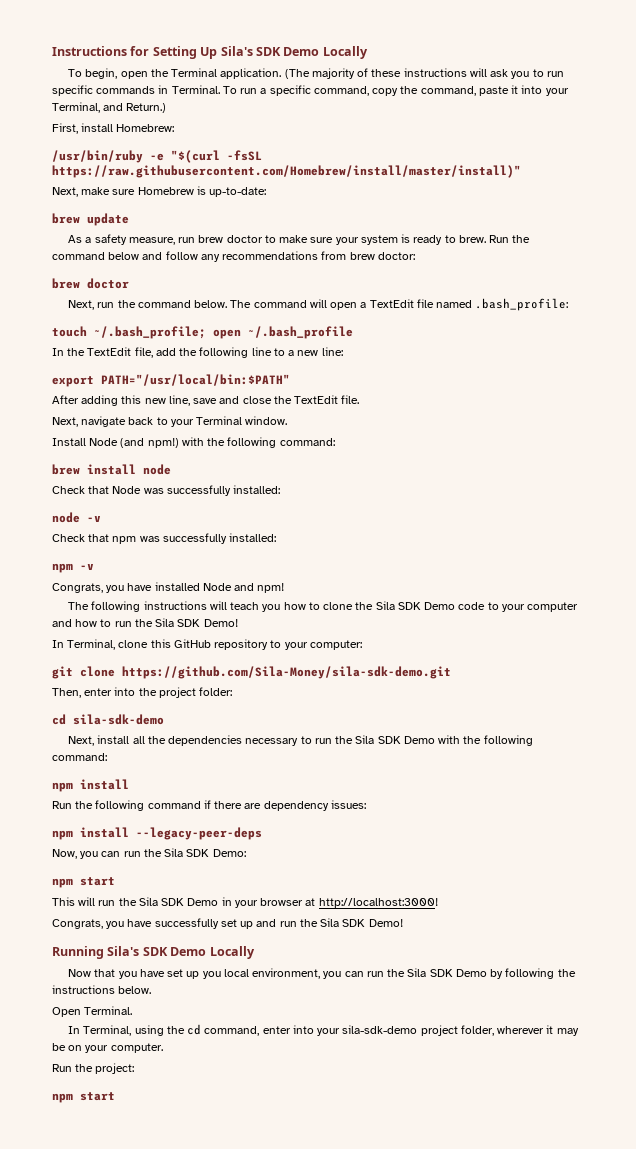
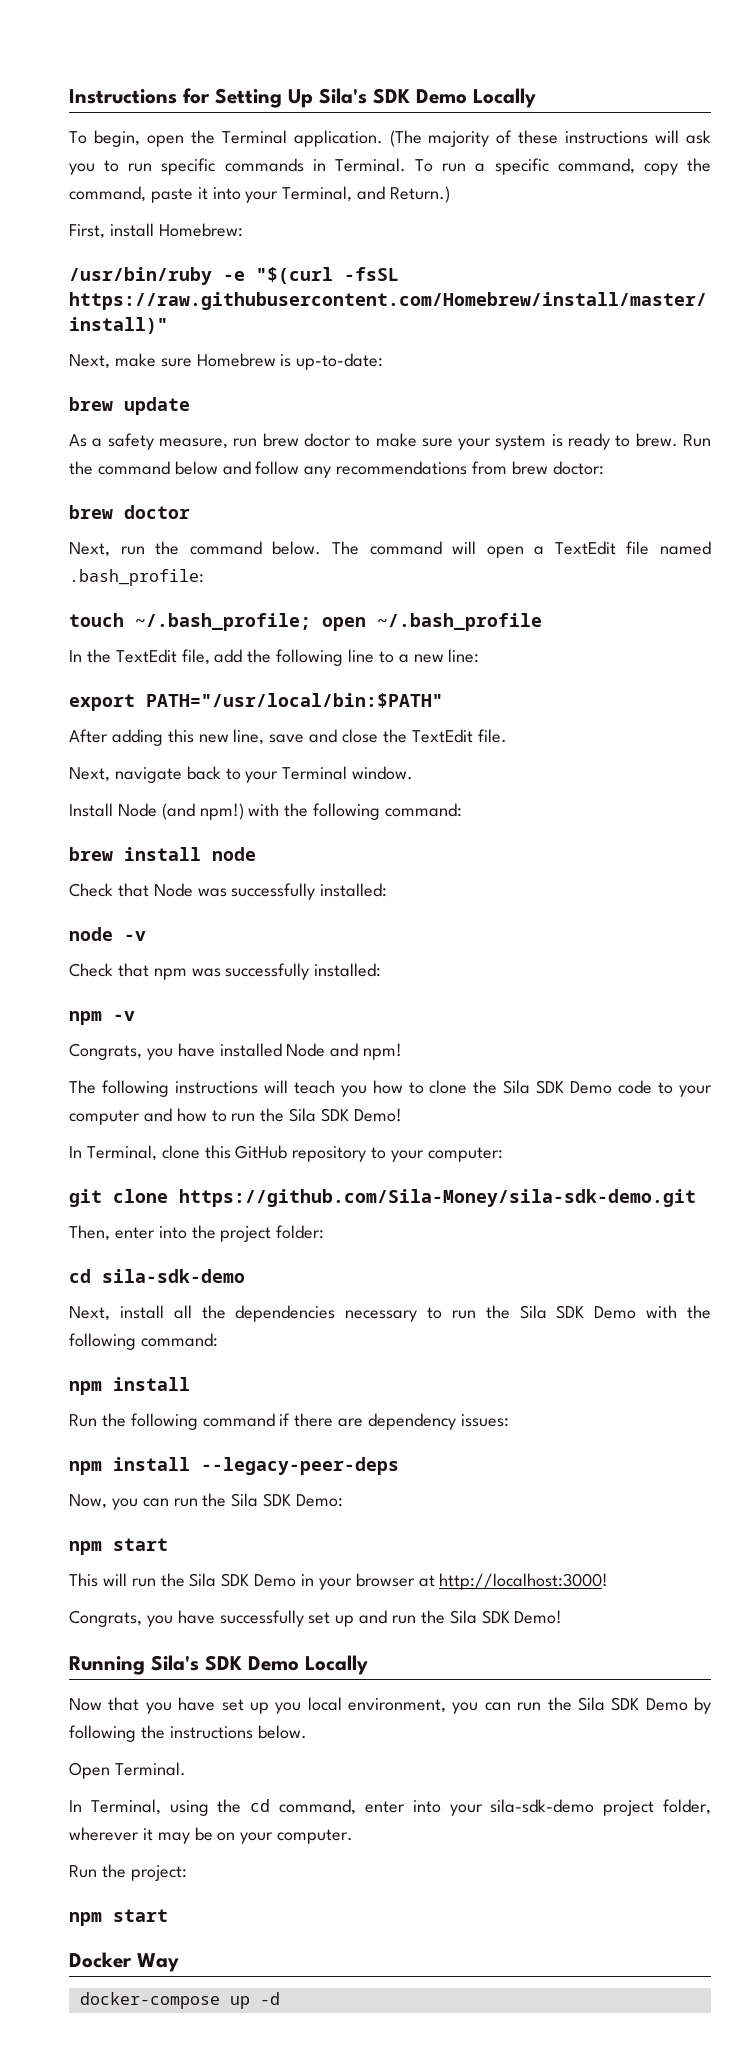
(115, 1096) none -> [69,1952,179,1972] [79,1992,280,2009] // Docker Way // docker-compose up -d

